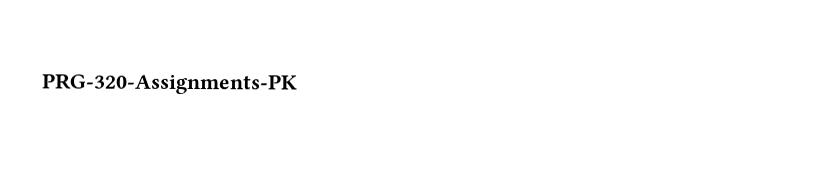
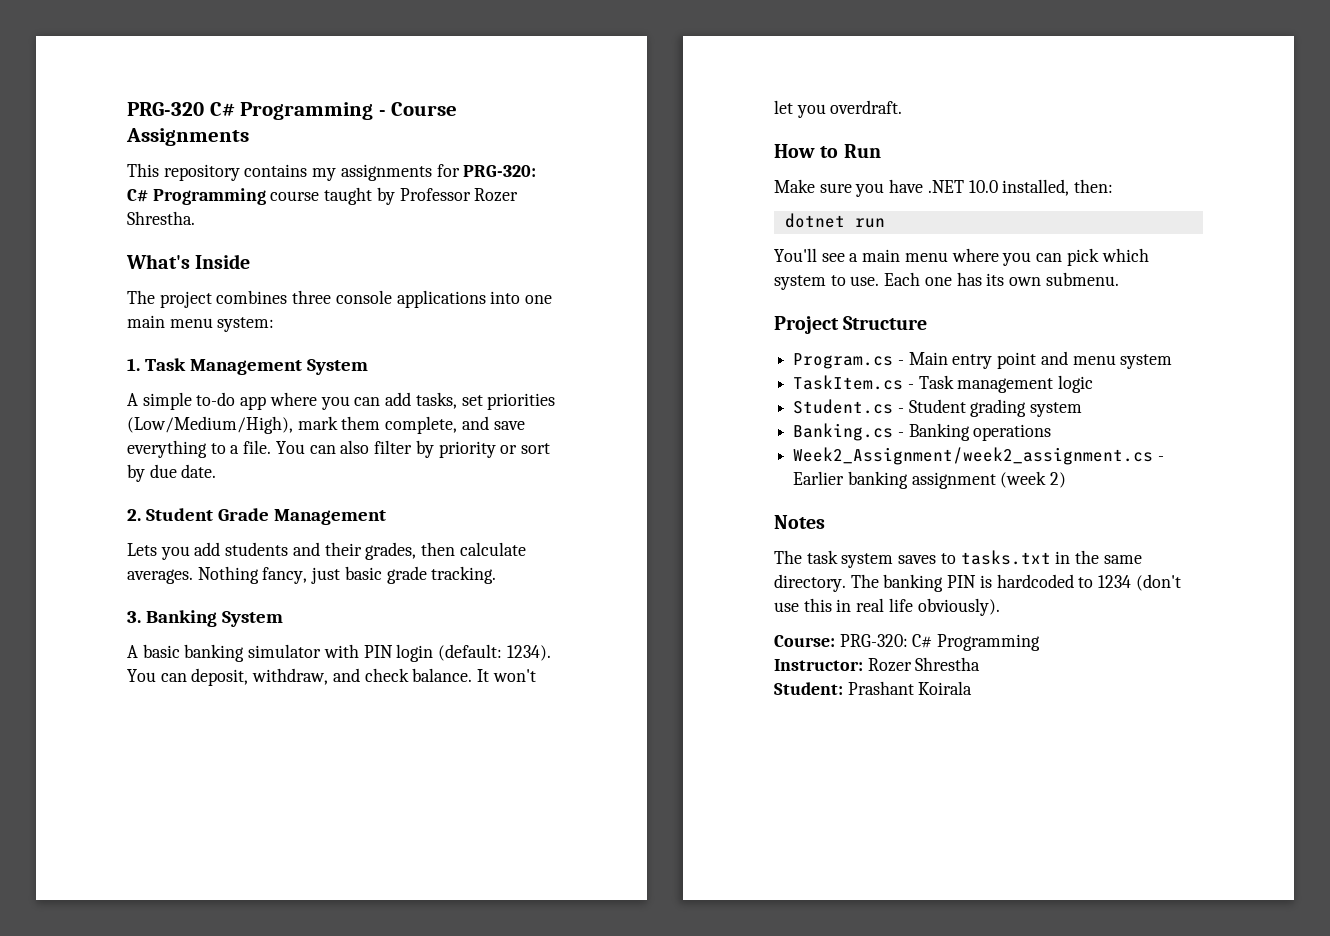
[41,73,298,95] PRG-320-Assignments-PK -> [127,102,458,120] [126,128,249,146] [127,163,537,181] [127,187,519,205] [127,211,195,225] [126,254,251,269] [127,290,553,308] [127,315,275,332] [127,358,368,375] [127,392,556,410] [127,416,525,434] [127,440,550,458] [127,464,217,482] [127,508,386,525] [127,542,526,560] [127,566,497,584] [127,610,283,627] [127,644,551,662] [127,668,536,686] [774,100,903,118] [774,144,881,158] [774,179,1114,197] [784,213,885,228] [774,248,1149,266] [774,272,1119,290] [774,316,928,334] [793,351,1173,369] [793,375,1094,393] [793,399,1083,417] [793,423,1052,441] [793,447,1164,465] [793,471,1067,489] [774,515,825,529] [774,550,1142,568] [774,574,1181,592] [774,598,1000,616] [774,634,1041,651] [774,657,981,672] [774,681,973,695] PRG-320 C# Programming - Course Assignments // This repository contains my assignments for PRG-320: C# Programming course taught by Professor Rozer Shrestha. // What's Inside // The project combines three console applications into one main menu system: // 1. Task Management System // A simple to-do app where you can add tasks, set priorities (Low/Medium/High), mark them complete, and save everything to a file. You can also filter by priority or sort by due date. // 2. Student Grade Management // Lets you add students and their grades, then calculate averages. Nothing fancy, just basic grade tracking. // 3. Banking System // A basic banking simulator with PIN login (default: 1234). You can deposit, withdraw, and check balance. It won't let you overdraft. // How to Run // Make sure you have .NET 10.0 installed, then: // dotnet run // You'll see a main menu where you can pick which system to use. Each one has its own submenu. // Project Structure // Program.cs - Main entry point and menu system // TaskItem.cs - Task management logic // Student.cs - Student grading system // Banking.cs - Banking operations // Week2_Assignment/week2_assignment.cs - Earlier banking assignment (week 2) // Notes // The task system saves to tasks.txt in the same directory. The banking PIN is hardcoded to 1234 (don't use this in real life obviously). // Course: PRG-320: C# Programming // Instructor: Rozer Shrestha // Student: Prashant Koirala

